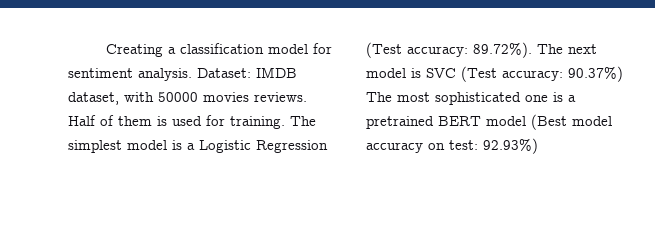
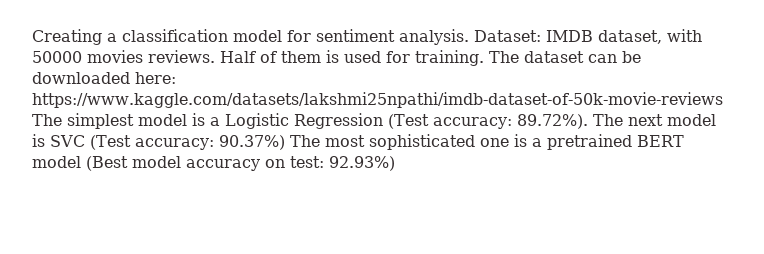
(316, 121) none -> [524,51,641,63] [32,72,176,84] [32,92,723,108] [32,114,62,126] dataset can be downloaded here: https://www.kaggle.com/datasets/lakshmi25npathi/imdb-dataset-of-50k-movie-reviews The

